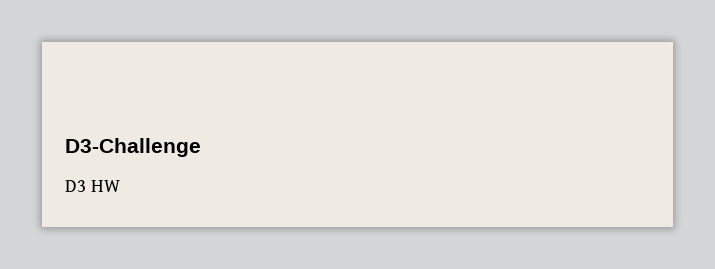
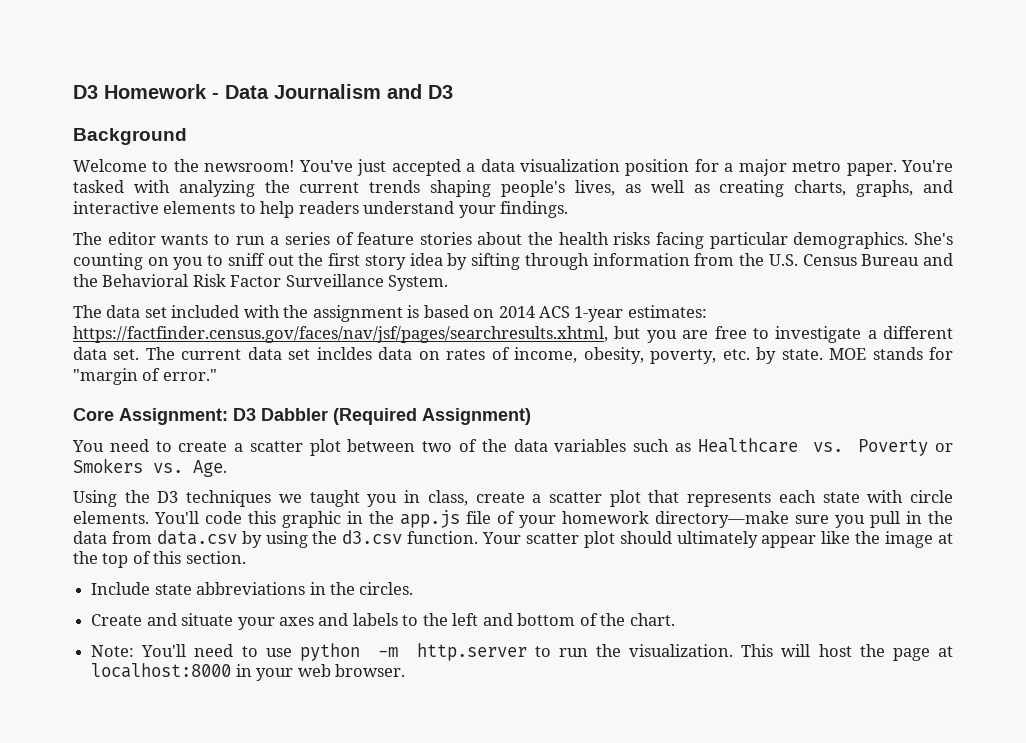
[65,138,201,157] [65,180,120,192] D3-Challenge // D3 HW -> [73,84,453,99] [73,128,187,145] [73,159,953,176] [73,180,954,197] [73,201,569,218] [73,232,953,249] [73,253,953,270] [73,274,449,291] [73,305,707,322] [73,326,953,343] [73,347,954,364] [73,368,217,385] [73,408,531,425] [72,438,953,456] [73,458,227,477] [73,490,953,507] [73,510,953,528] [73,530,953,548] [73,551,246,568] [91,582,414,595] [91,613,675,630] [91,643,954,661] [91,663,405,681] D3 Homework - Data Journalism and D3 // Background // Welcome to the newsroom! You've just accepted a data visualization position for a major metro paper. You're tasked with analyzing the current trends shaping people's lives, as well as creating charts, graphs, and interactive elements to help readers understand your findings. // The editor wants to run a series of feature stories about the health risks facing particular demographics. She's counting on you to sniff out the first story idea by sifting through information from the U.S. Census Bureau and the Behavioral Risk Factor Surveillance System. // The data set included with the assignment is based on 2014 ACS 1-year estimates: https://factfinder.census.gov/faces/nav/jsf/pages/searchresults.xhtml, but you are free to investigate a different data set. The current data set incldes data on rates of income, obesity, poverty, etc. by state. MOE stands for "margin of error." // Core Assignment: D3 Dabbler (Required Assignment) // You need to create a scatter plot between two of the data variables such as Healthcare vs. Poverty or Smokers vs. Age. // Using the D3 techniques we taught you in class, create a scatter plot that represents each state with circle elements. You'll code this graphic in the app.js file of your homework directory—make sure you pull in the data from data.csv by using the d3.csv function. Your scatter plot should ultimately appear like the image at the top of this section. // Include state abbreviations in the circles. // Create and situate your axes and labels to the left and bottom of the chart. // Note: You'll need to use python -m http.server to run the visualization. This will host the page at localhost:8000 in your web browser.

